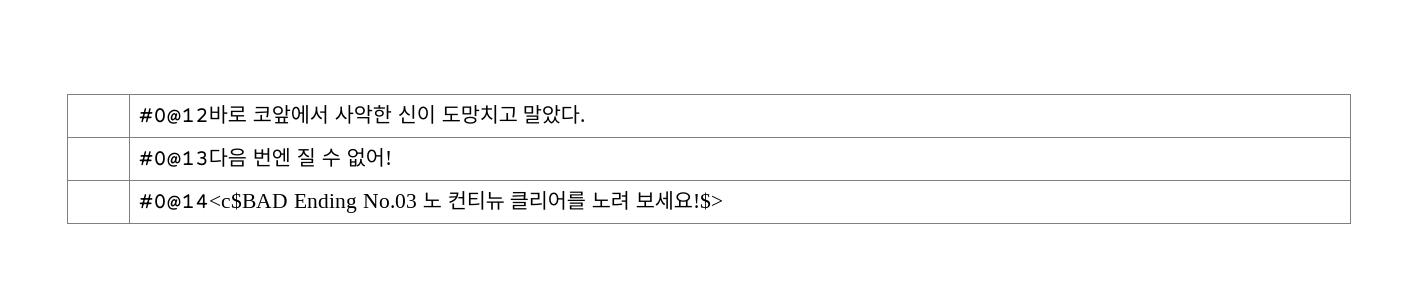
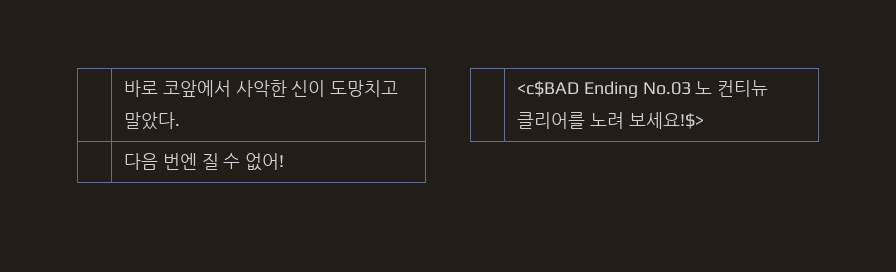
[139,105,248,124] | #0@12바로 -> [123,80,158,97] | 바로
[139,148,248,167] #0@13다음 -> [123,153,158,170] 다음
[139,192,289,210] #0@14<c$BAD -> [516,81,579,97] <c$BAD

